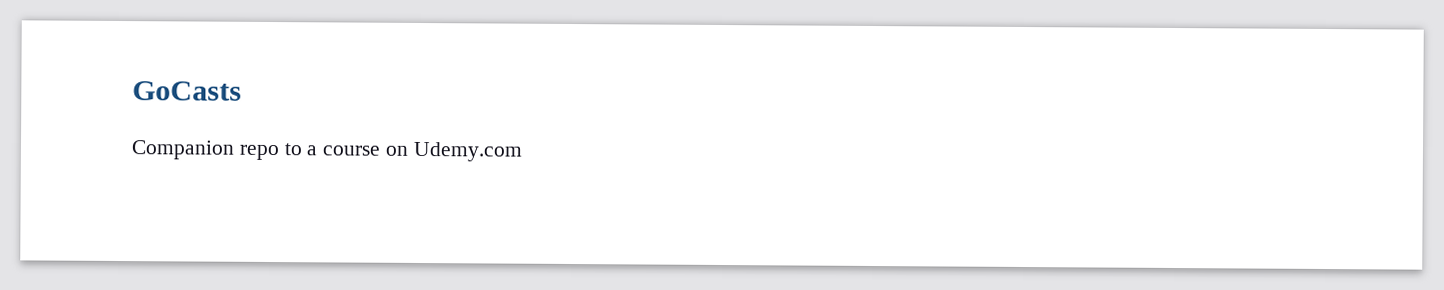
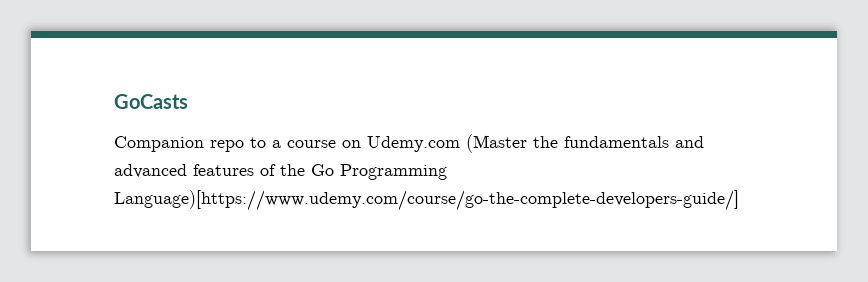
(523, 151) none -> [466,134,704,153] [114,164,447,180] [114,190,739,211] (Master the fundamentals and advanced features of the Go Programming Language)[https://www.udemy.com/course/go-the-complete-developers-guide/]

